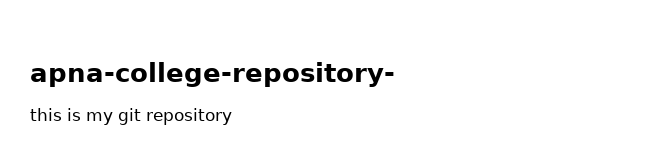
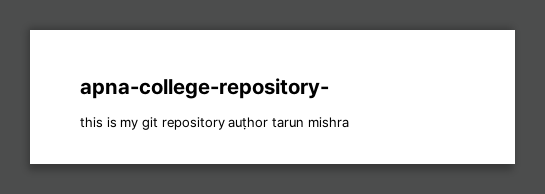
(232, 116) none -> [228,117,349,130] auṭhor tarun mishra

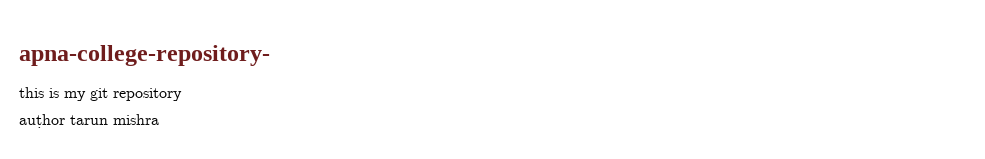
(225, 123) none -> (182, 94) //

